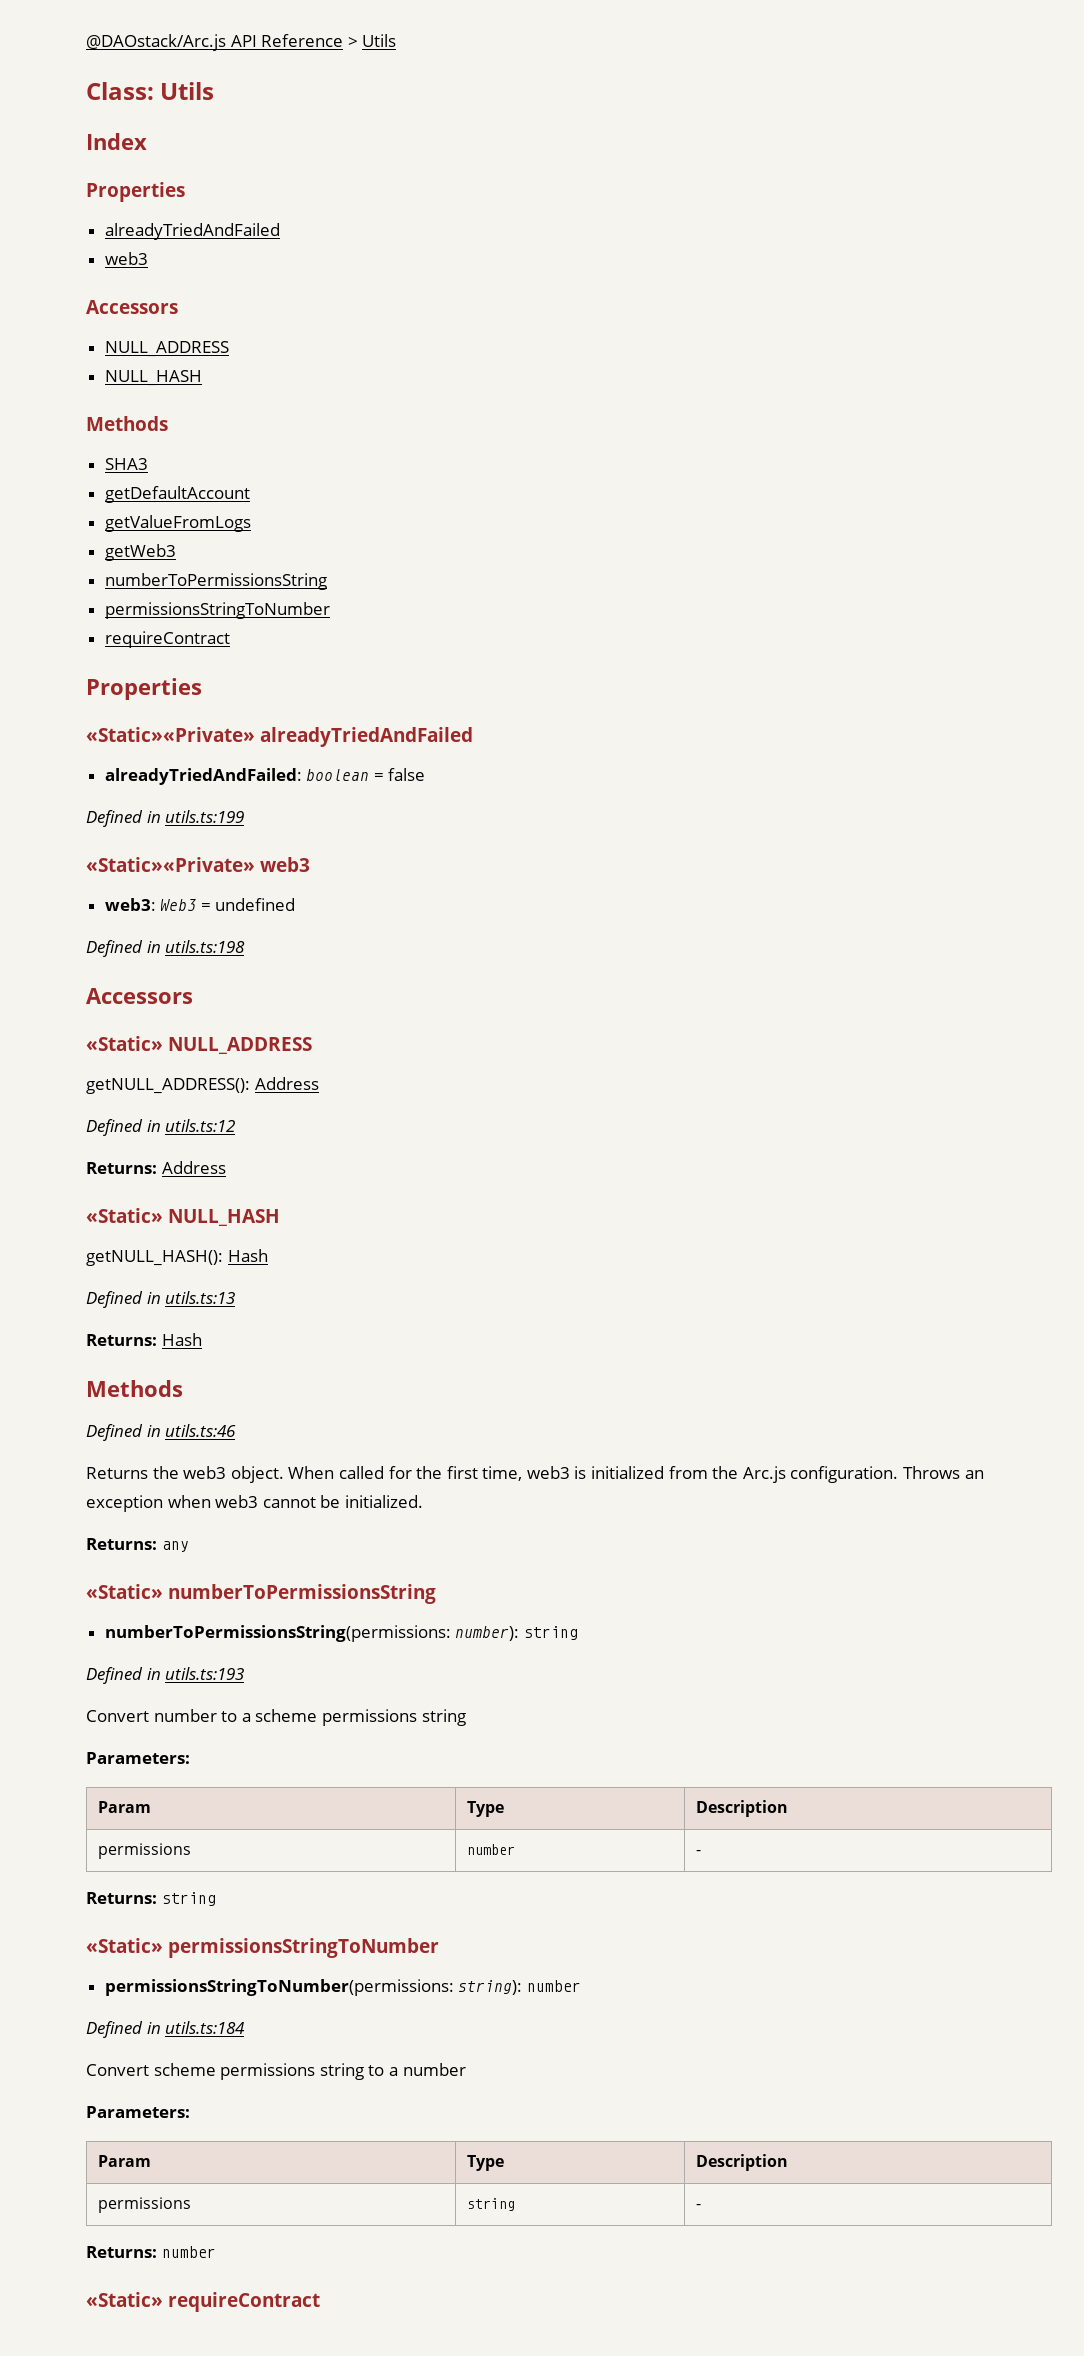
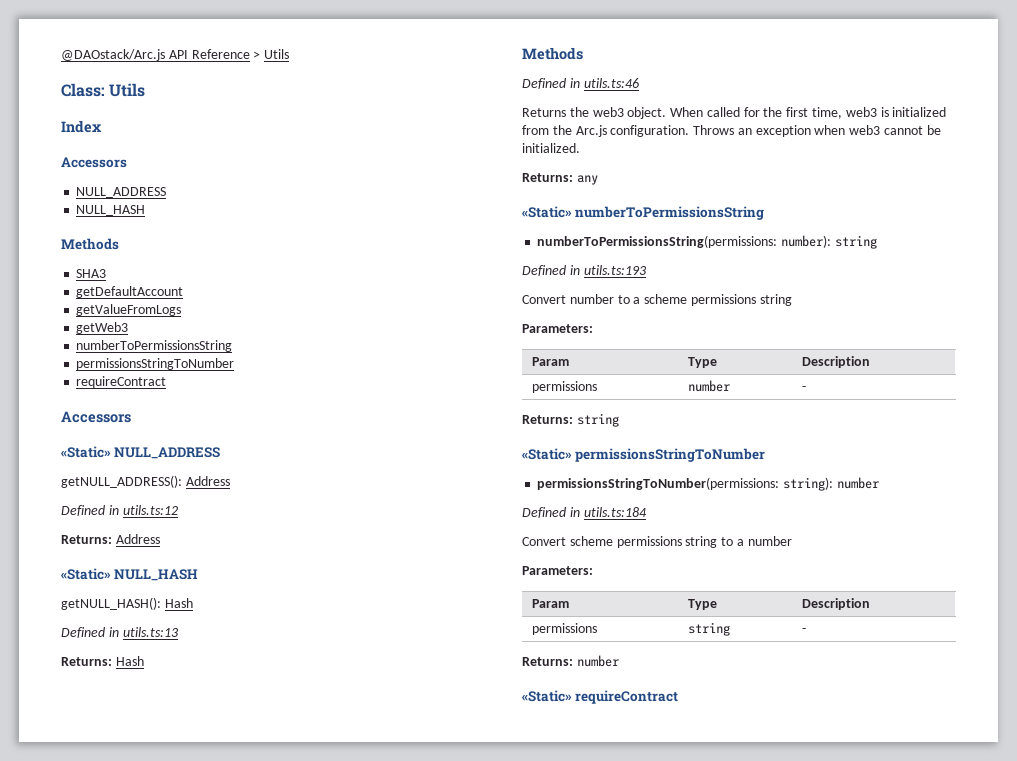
[86,182,185,202] [104,223,280,240] [104,252,148,265] // Properties // alreadyTriedAndFailed // web3 -> (102, 126) none
[86,678,202,700] [86,727,474,747] [104,768,426,785] [86,810,245,827] [86,857,311,872] [104,898,296,911] [86,940,246,957] // Properties // «Static»«Private» alreadyTriedAndFailed // alreadyTriedAndFailed: boolean = false // Defined in utils.ts:199 // «Static»«Private» web3 // web3: Web3 = undefined // Defined in utils.ts:198 -> (167, 382) none

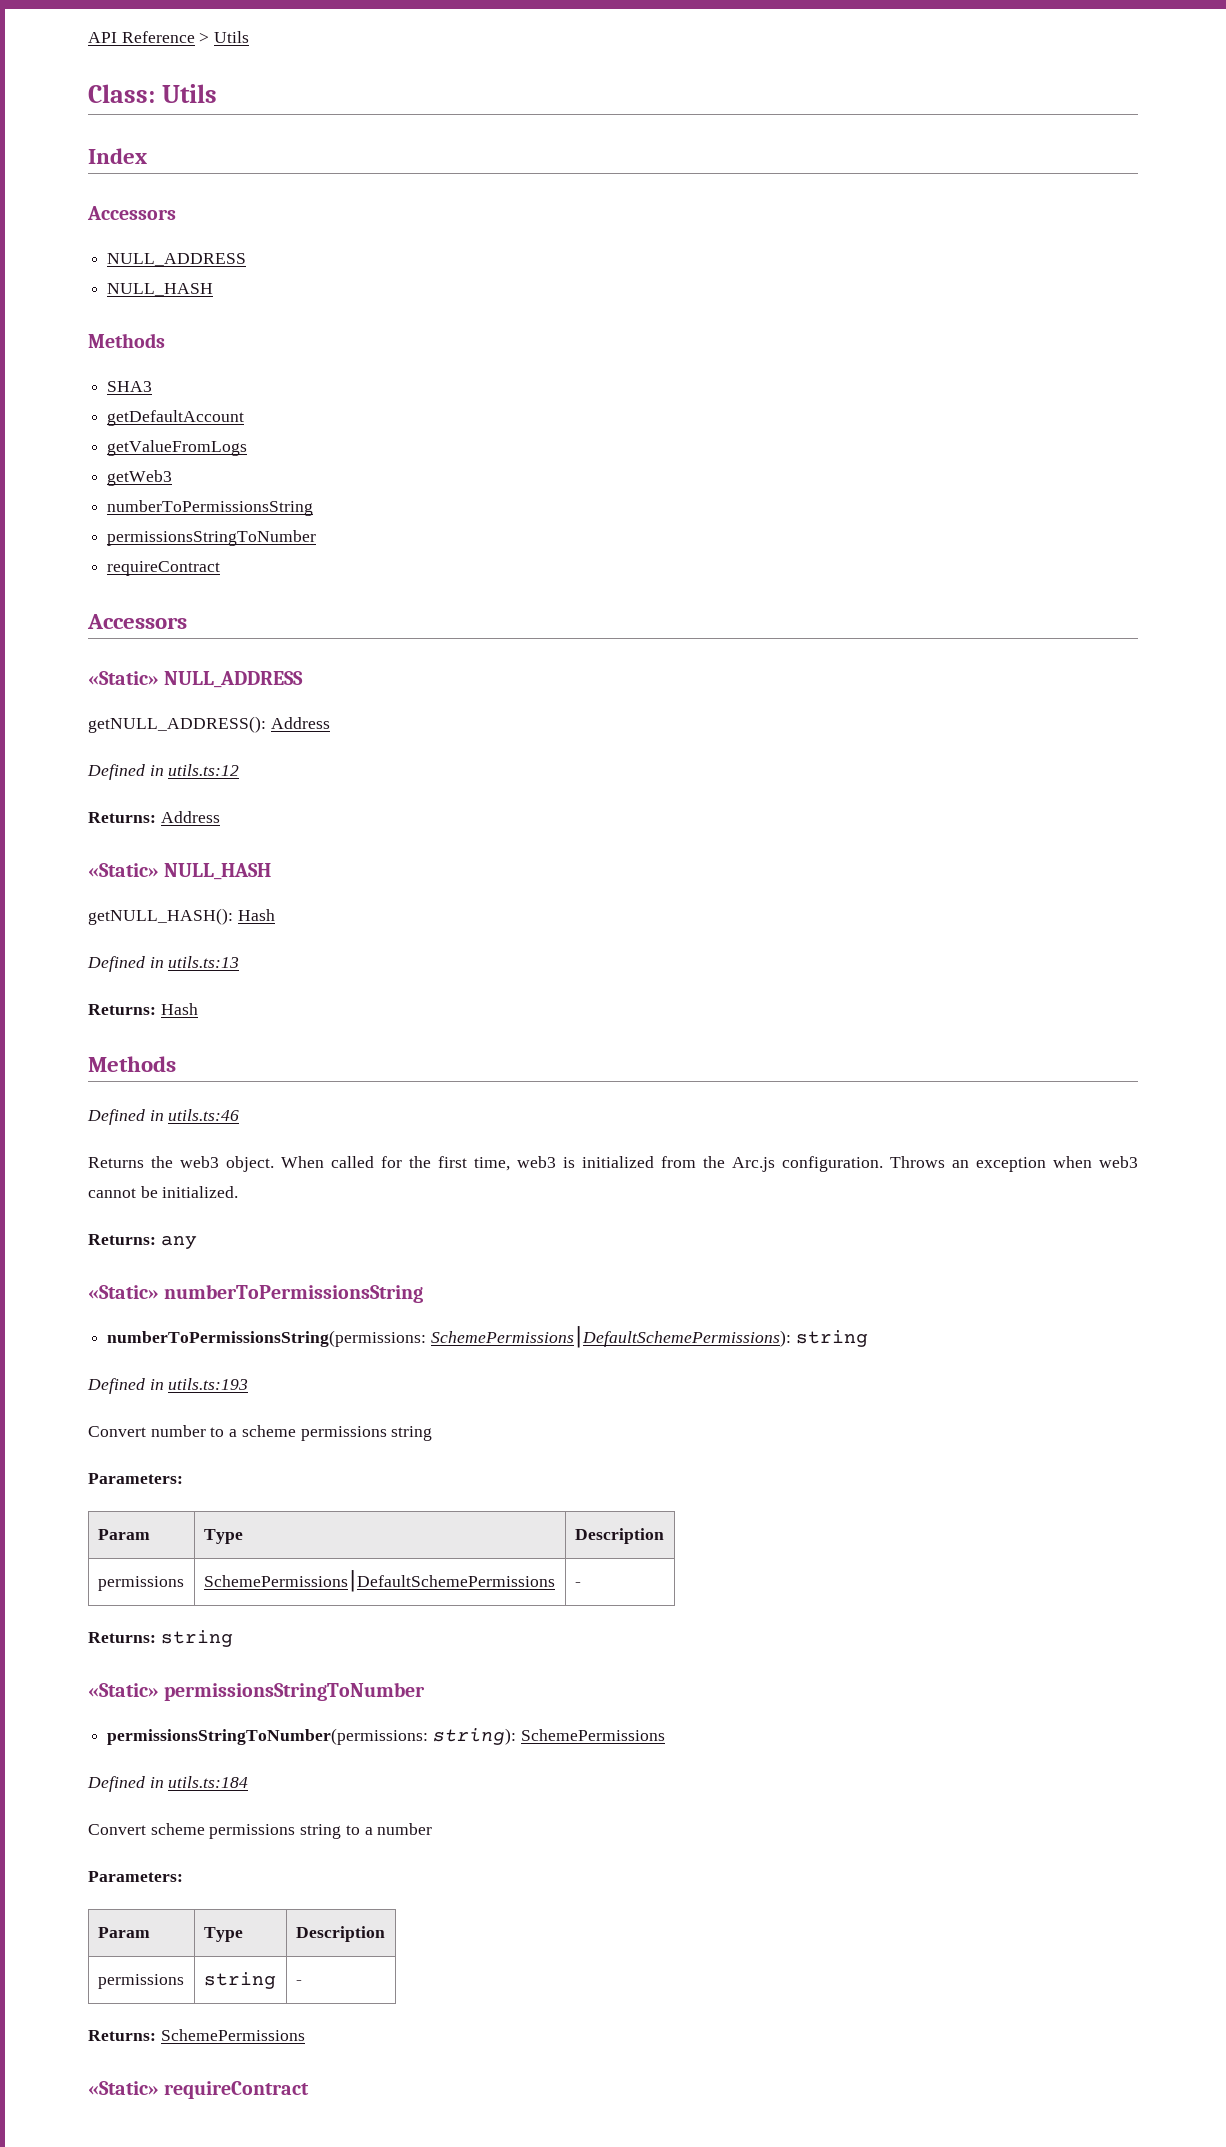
[61,49,165,61] @DAOstack/Arc.js -> (88, 37) none
[781,235,832,248] number): -> [430,1326,791,1348] SchemePermissions⎮DefaultSchemePermissions):
[687,380,730,392] number -> [203,1570,555,1592] SchemePermissions⎮DefaultSchemePermissions
[836,477,879,489] number -> [520,1729,665,1741] SchemePermissions
[576,655,619,667] number -> [160,2029,305,2041] SchemePermissions

